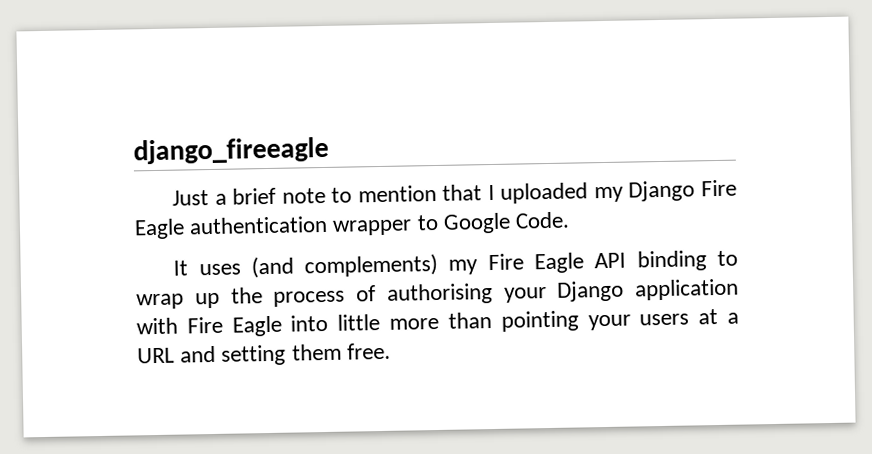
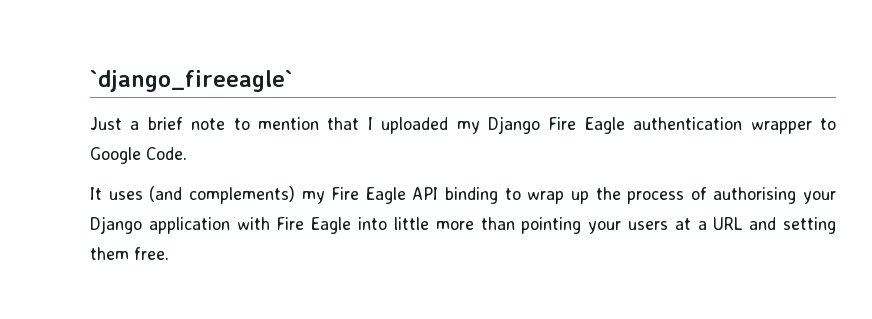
[133,136,329,165] django_fireeagle -> [90,70,293,92] `django_fireeagle`

